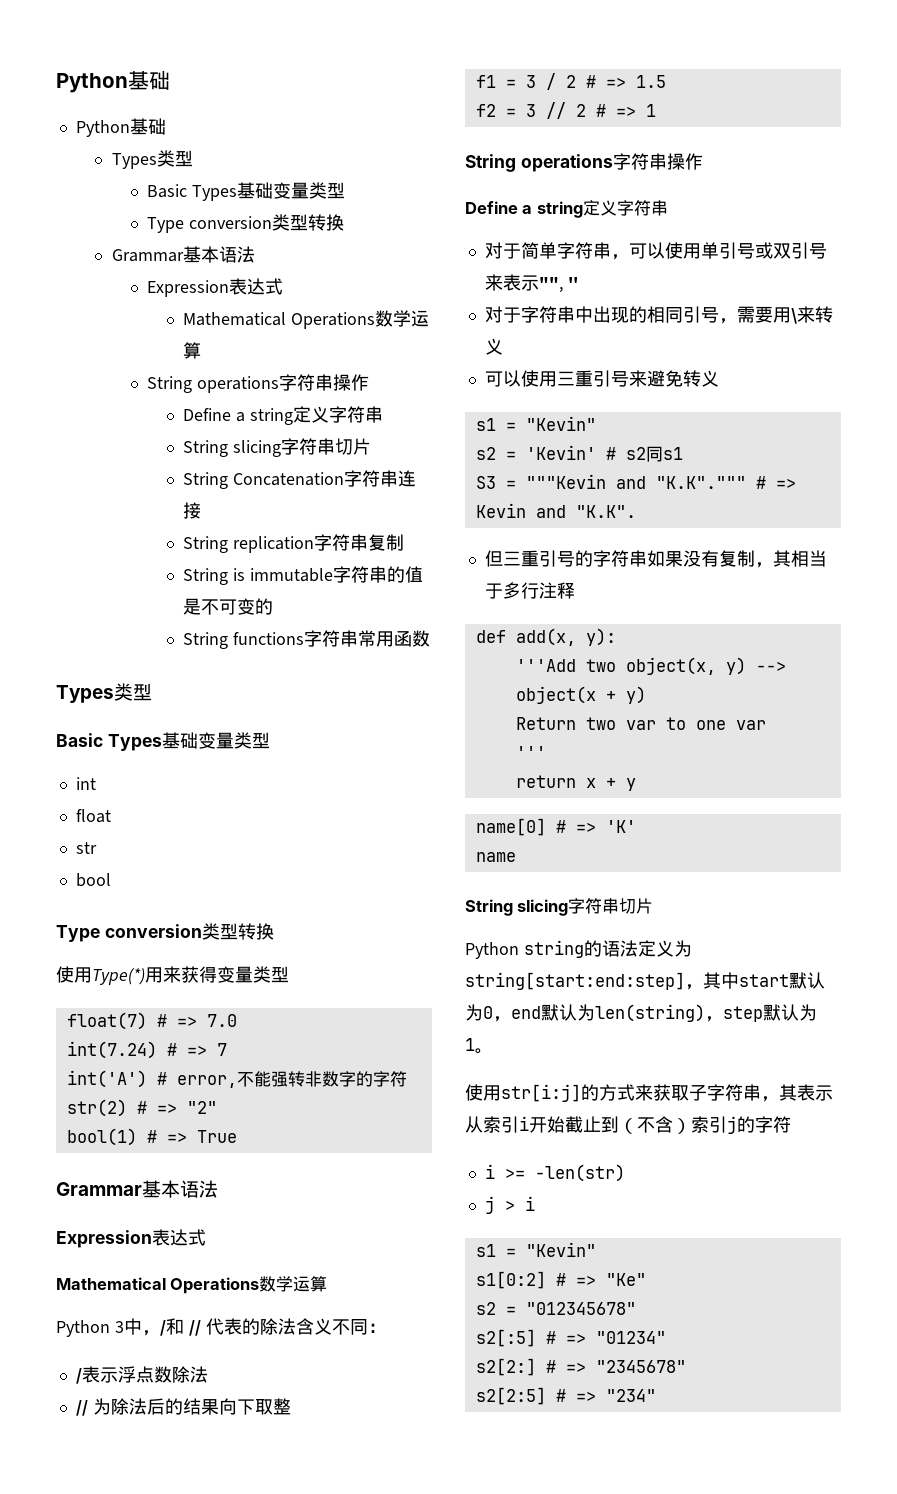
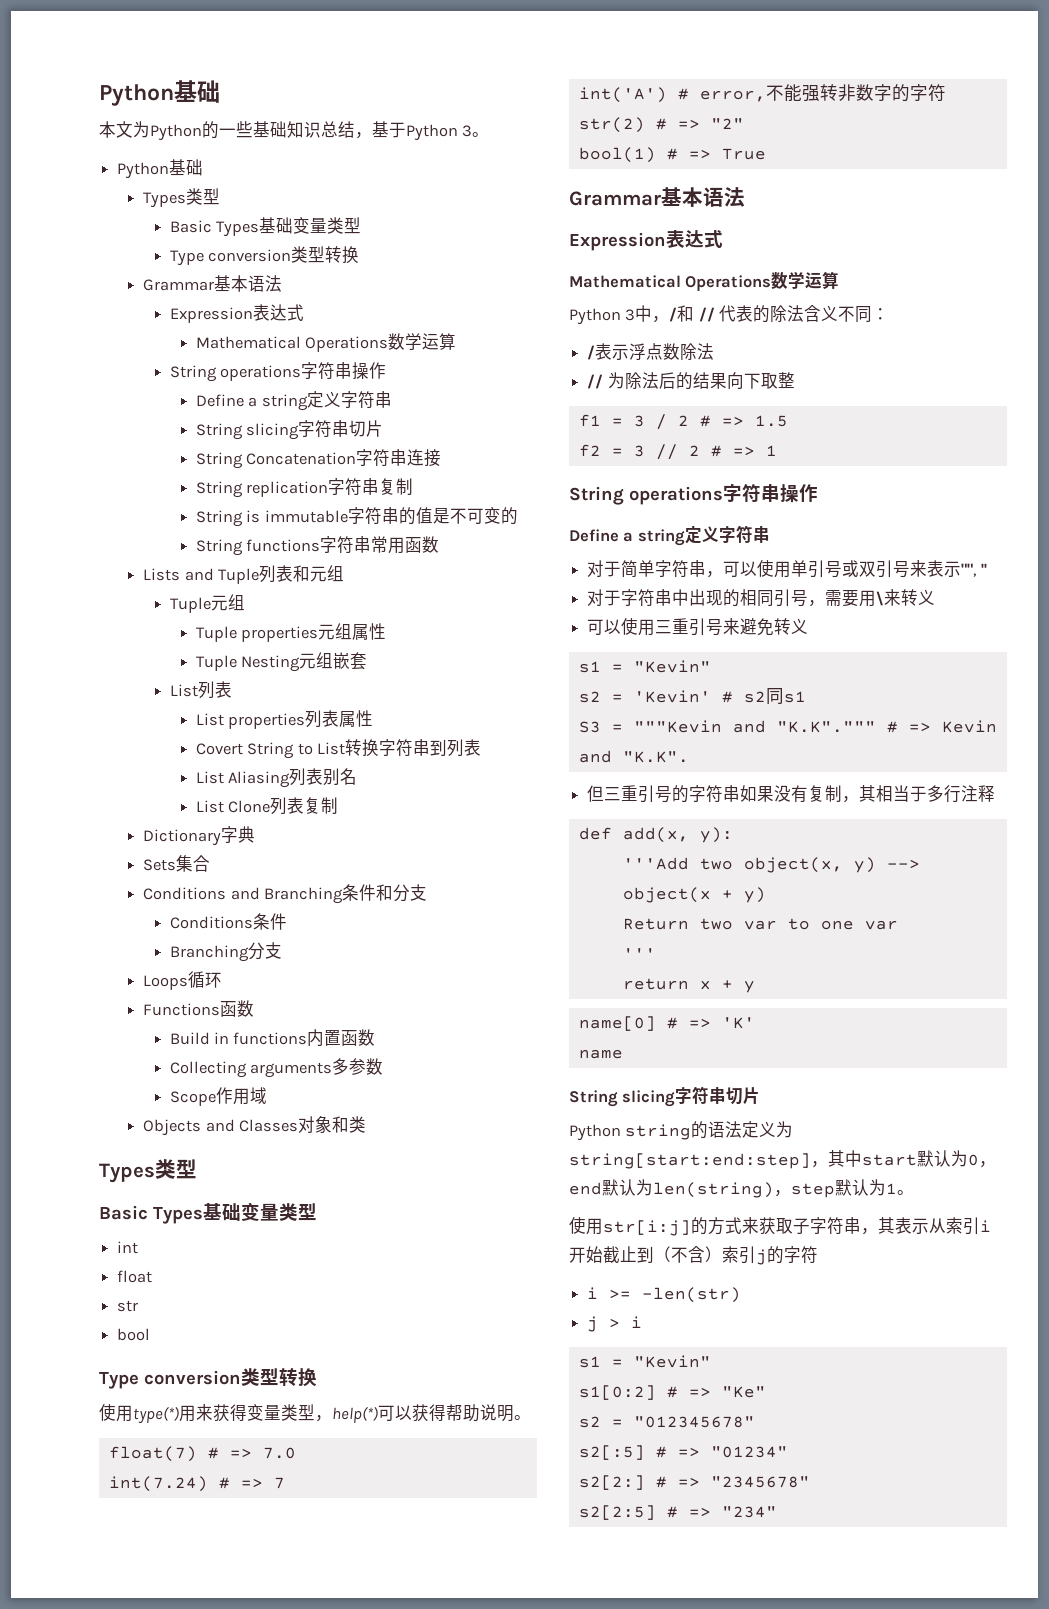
[56,71,170,93] Python基础 -> [99,80,220,106] [99,121,490,141] Python基础 // 本文为Python的一些基础知识总结，基于Python 3。
(431, 638) none -> [143,565,345,584] [169,594,245,613] [195,623,387,642] [195,652,368,672] [169,681,232,699] [195,710,374,729] [195,739,482,759] [195,768,358,788] [195,797,339,815] [143,826,256,846] [143,855,211,872] [143,884,428,904] [169,913,287,930] [169,942,282,962] [143,971,223,990] [143,1000,255,1017] [169,1029,376,1047] [169,1058,383,1078] [169,1087,267,1106] [143,1116,367,1136] // Lists and Tuple列表和元组 // Tuple元组 // Tuple properties元组属性 // Tuple Nesting元组嵌套 // List列表 // List properties列表属性 // Covert String to List转换字符串到列表 // List Aliasing列表别名 // List Clone列表复制 // Dictionary字典 // Sets集合 // Conditions and Branching条件和分支 // Conditions条件 // Branching分支 // Loops循环 // Functions函数 // Build in functions内置函数 // Collecting arguments多参数 // Scope作用域 // Objects and Classes对象和类
[92,968,145,985] Type(*) -> [133,1406,179,1424] type(*)
(289, 974) none -> [315,1404,531,1423] ，help(*)可以获得帮助说明。

